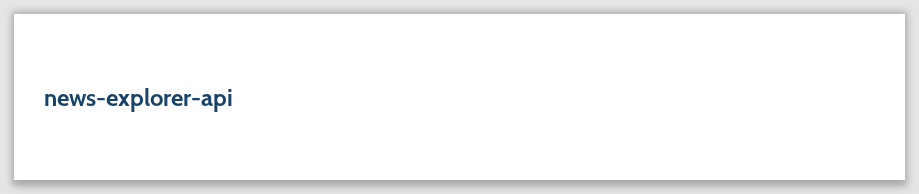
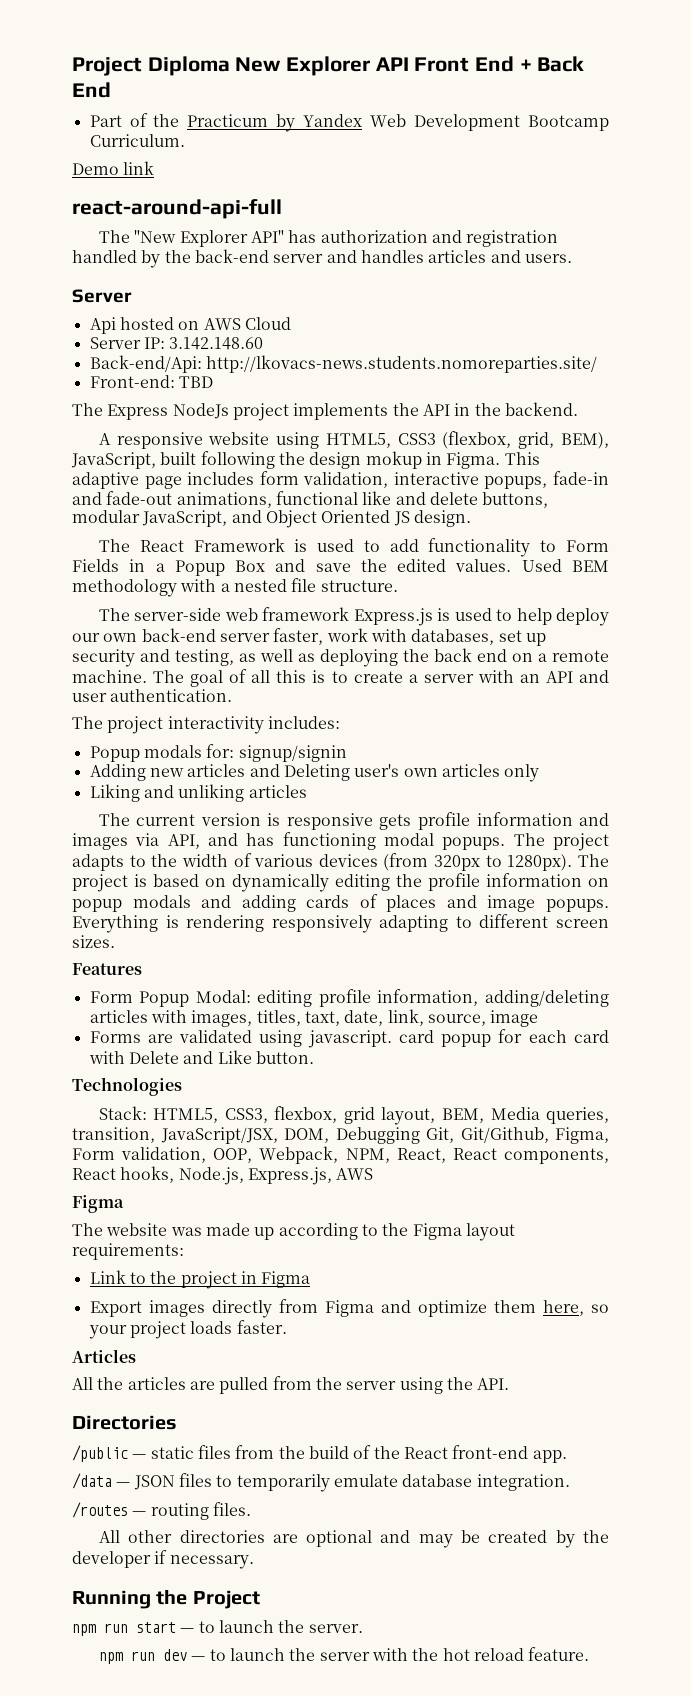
[44,88,233,112] news-explorer-api -> [72,56,585,76] [72,82,111,98] [89,113,609,132] [89,134,185,147] [72,161,155,175] [72,199,282,219] [98,230,559,247] [72,249,572,268] [72,289,132,303] [89,317,291,334] [89,337,264,350] [89,355,597,373] [89,375,213,388] [72,402,578,421] [98,431,609,449] [71,451,540,469] [72,471,609,489] [72,491,549,508] [72,510,471,528] [98,538,609,557] [72,559,609,576] [72,578,398,597] [98,607,610,626] [72,628,546,646] [72,648,609,667] [72,669,609,687] [72,689,233,702] [72,716,340,734] [89,744,347,762] [89,764,540,782] [89,784,307,802] [98,812,609,830] [72,832,609,851] [72,853,609,871] [72,873,609,892] [72,894,609,912] [72,914,609,933] [72,935,115,948] [72,963,142,975] [89,989,609,1007] [89,1009,539,1027] [89,1029,609,1048] [88,1050,314,1064] [72,1077,182,1096] [98,1106,609,1125] [72,1127,609,1144] [72,1146,610,1164] [72,1166,374,1185] [72,1195,124,1213] [72,1223,515,1241] [72,1243,184,1260] [89,1270,311,1289] [89,1299,609,1318] [88,1320,287,1339] [72,1349,136,1363] [72,1376,510,1394] [72,1415,177,1430] [72,1445,567,1463] [72,1473,570,1492] [72,1502,251,1520] [98,1530,610,1548] [72,1550,254,1569] [72,1590,260,1609] [72,1620,363,1636] [98,1647,590,1664] Project Diploma New Explorer API Front End + Back End // Part of the Practicum by Yandex Web Development Bootcamp Curriculum. // Demo link // react-around-api-full // The "New Explorer API" has authorization and registration handled by the back-end server and handles articles and users. // Server // Api hosted on AWS Cloud // Server IP: 3.142.148.60 // Back-end/Api: http://lkovacs-news.students.nomoreparties.site/ // Front-end: TBD // The Express NodeJs project implements the API in the backend. // A responsive website using HTML5, CSS3 (flexbox, grid, BEM), JavaScript, built following the design mokup in Figma. This adaptive page includes form validation, interactive popups, fade-in and fade-out animations, functional like and delete buttons, modular JavaScript, and Object Oriented JS design. // The React Framework is used to add functionality to Form Fields in a Popup Box and save the edited values. Used BEM methodology with a nested file structure. // The server-side web framework Express.js is used to help deploy our own back-end server faster, work with databases, set up security and testing, as well as deploying the back end on a remote machine. The goal of all this is to create a server with an API and user authentication. // The project interactivity includes: // Popup modals for: signup/signin // Adding new articles and Deleting user's own articles only // Liking and unliking articles // The current version is responsive gets profile information and images via API, and has functioning modal popups. The project adapts to the width of various devices (from 320px to 1280px). The project is based on dynamically editing the profile information on popup modals and adding cards of places and image popups. Everything is rendering responsively adapting to different screen sizes. // Features // Form Popup Modal: editing profile information, adding/deleting articles with images, titles, taxt, date, link, source, image // Forms are validated using javascript. card popup for each card with Delete and Like button. // Technologies // Stack: HTML5, CSS3, flexbox, grid layout, BEM, Media queries, transition, JavaScript/JSX, DOM, Debugging Git, Git/Github, Figma, Form validation, OOP, Webpack, NPM, React, React components, React hooks, Node.js, Express.js, AWS // Figma // The website was made up according to the Figma layout requirements: // Link to the project in Figma // Export images directly from Figma and optimize them here, so your project loads faster. // Articles // All the articles are pulled from the server using the API. // Directories // /public — static files from the build of the React front-end app. // /data — JSON files to temporarily emulate database integration. // /routes — routing files. // All other directories are optional and may be created by the developer if necessary. // Running the Project // npm run start — to launch the server. // npm run dev — to launch the server with the hot reload feature.

